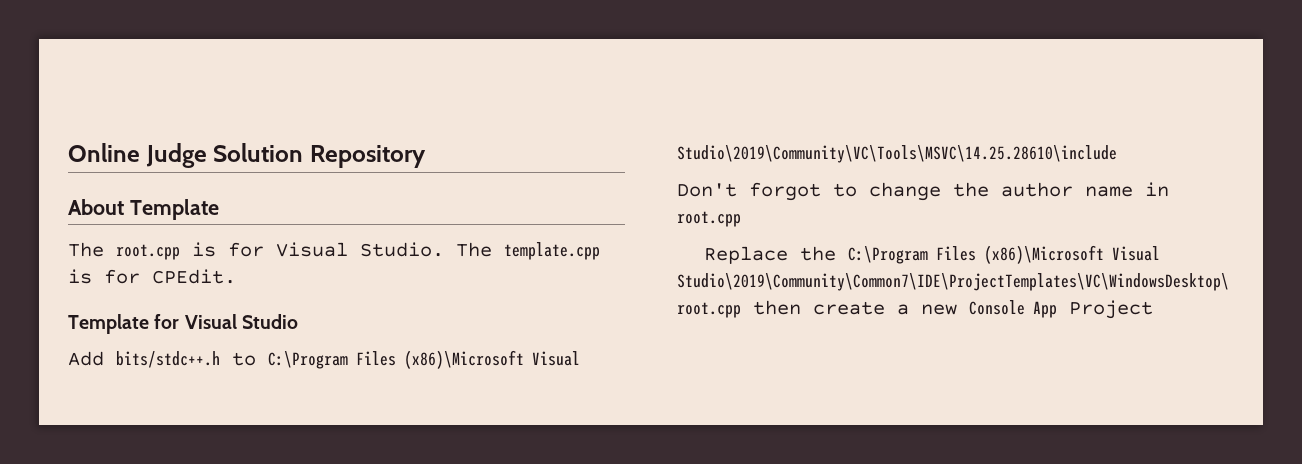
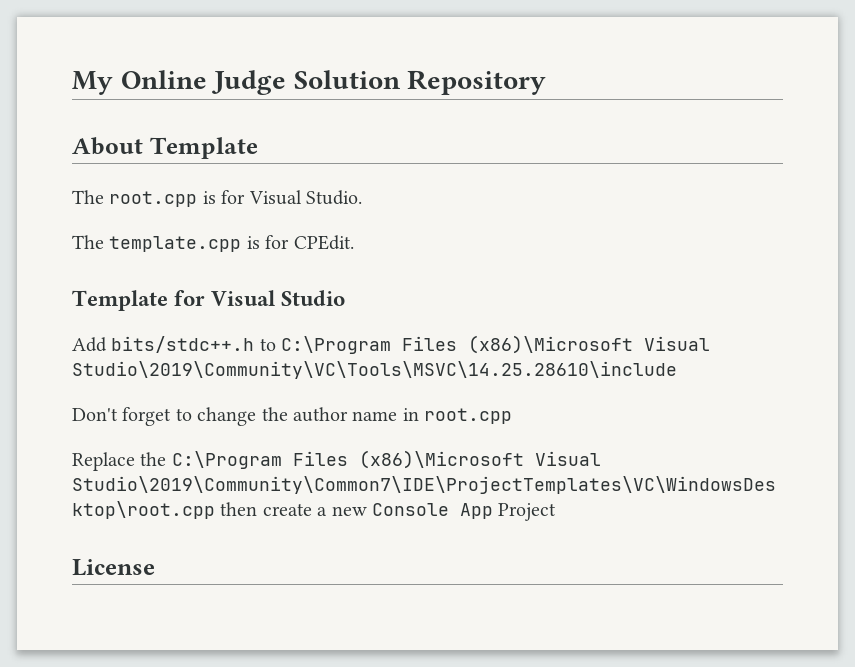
(68, 152) none -> [72,71,113,95] My
(444, 249) none -> (362, 197) //
[749,182,821,201] forgot -> [122,407,172,426] forget
(1153, 309) none -> [72,559,155,576] // License

